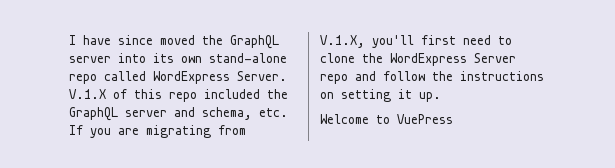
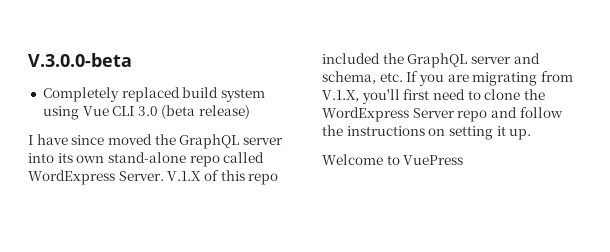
(69, 40) none -> [28,53,132,67] [42,87,265,102] [42,105,251,120] V.3.0.0-beta // Completely replaced build system using Vue CLI 3.0 (beta release) //

